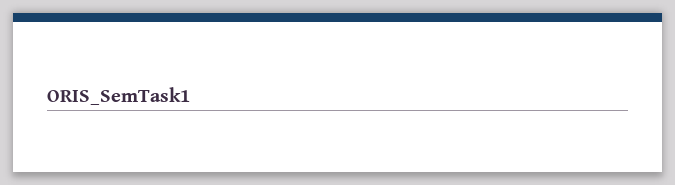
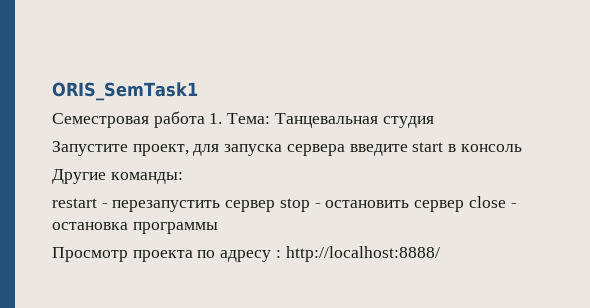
(190, 96) none -> [52,111,434,128] [52,141,522,156] [52,169,183,184] [52,196,517,212] [52,222,218,234] [52,246,440,262] // Семестровая работа 1. Тема: Танцевальная студия // Запустите проект, для запуска сервера введите start в консоль // Другие команды: // restart - перезапустить сервер stop - остановить сервер close - остановка программы // Просмотр проекта по адресу : http://localhost:8888/

